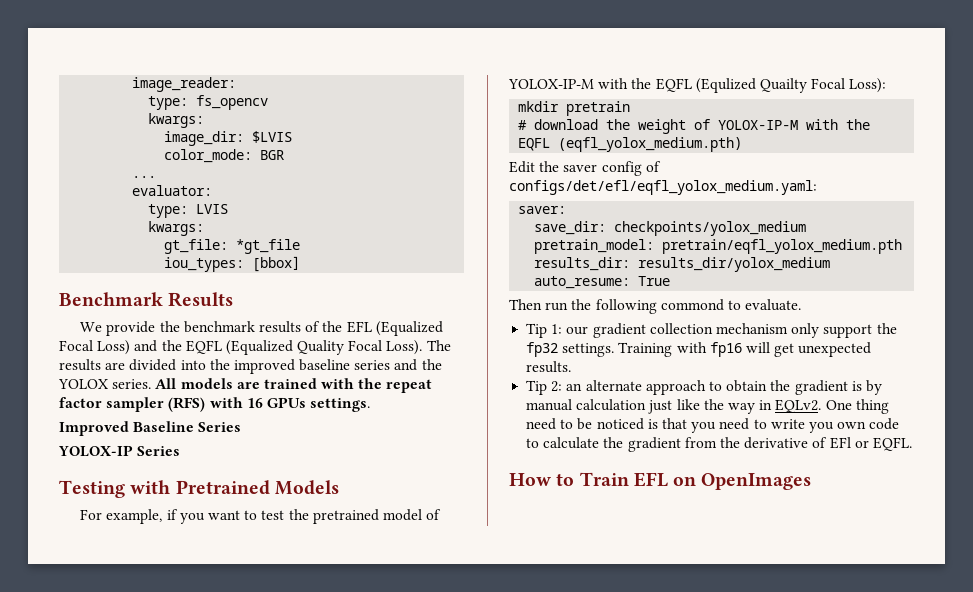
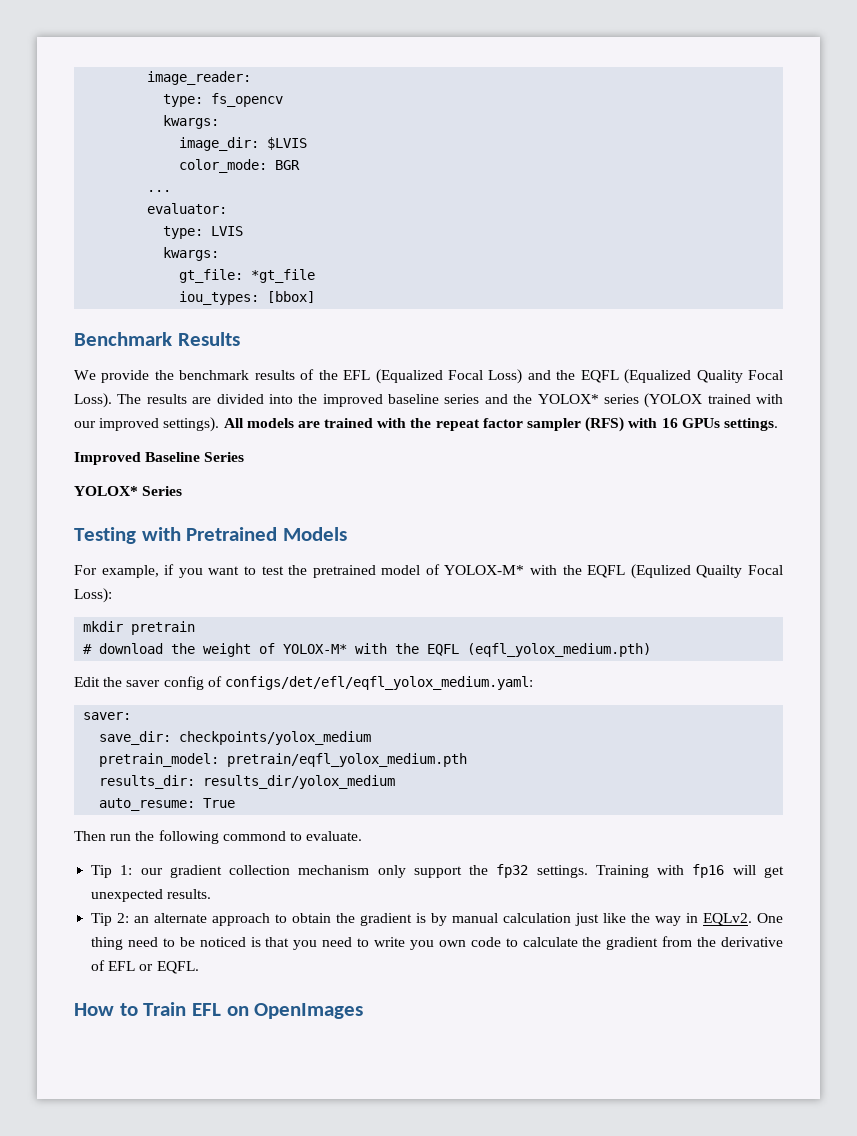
[58,379,152,389] YOLOX series. -> [537,393,783,408] [74,417,220,432] YOLOX* series (YOLOX trained with our improved settings).
[58,445,133,457] YOLOX-IP -> [74,486,138,496] YOLOX*
[508,79,594,89] YOLOX-IP-M -> [444,565,525,575] YOLOX-M*
[718,120,799,130] YOLOX-IP-M -> [283,644,348,654] YOLOX-M*
[829,437,851,449] EFl -> [108,961,136,971] EFL

